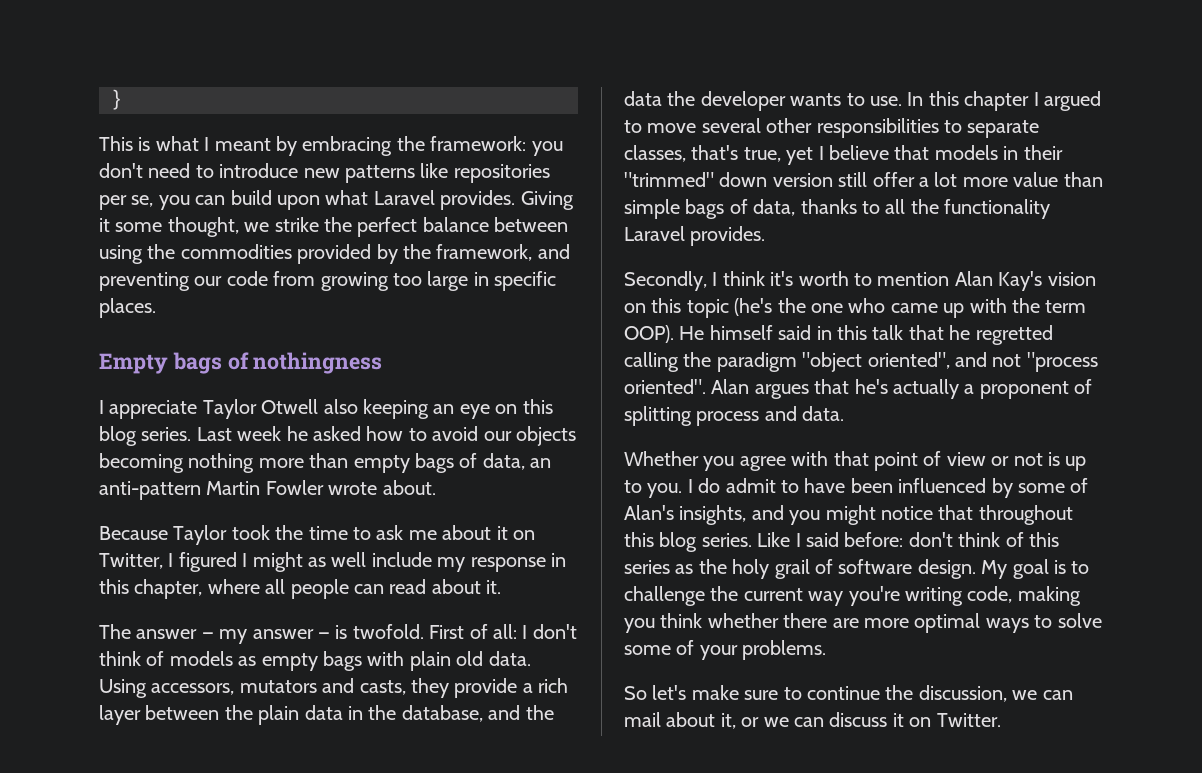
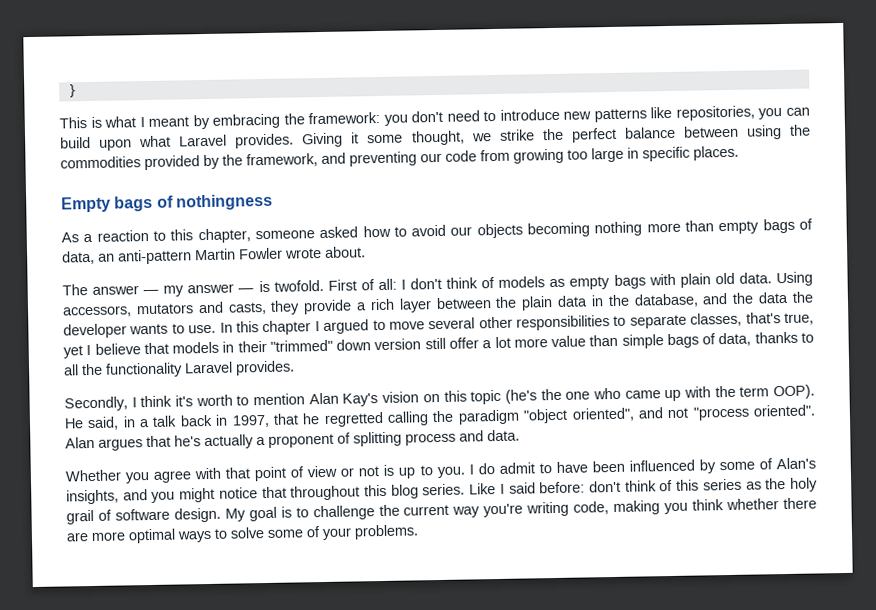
[453,164,550,183] [99,195,154,210] repositories per se, -> [675,105,755,121] repositories,
[99,399,553,419] [99,426,308,446] I appreciate Taylor Otwell also keeping an eye on this blog series. Last week he -> [61,228,315,244] As a reaction to this chapter, someone
[99,525,535,545] [99,552,566,572] [99,579,502,599] // Because Taylor took the time to ask me about it on Twitter, I figured I might as well include my response in this chapter, where all people can read about it. -> (366, 252) none
[709,325,904,340] himself said in this talk -> [87,414,270,431] said, in a talk back in 1997,
[624,685,1073,702] [624,712,1001,729] // So let's make sure to continue the discussion, we can mail about it, or we can discuss it on Twitter. -> (419, 532) none

